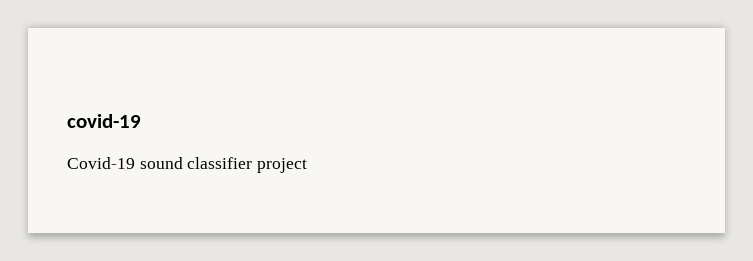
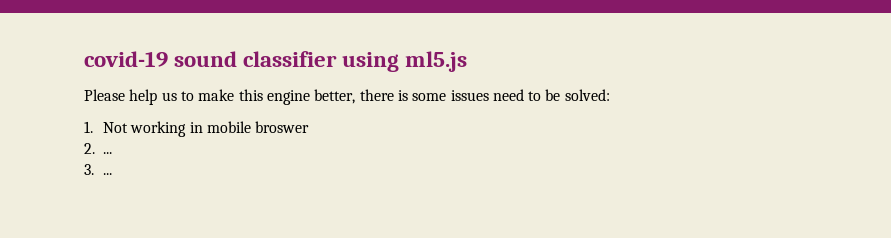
[67,157,135,169] // Covid-19 -> (168, 59) none
[257,158,308,173] project -> [342,51,468,72] [84,89,610,105] [84,121,310,137] [84,143,113,154] [84,164,113,175] using ml5.js // Please help us to make this engine better, there is some issues need to be solved: // 1. Not working in mobile broswer // 2. ... // 3. ...

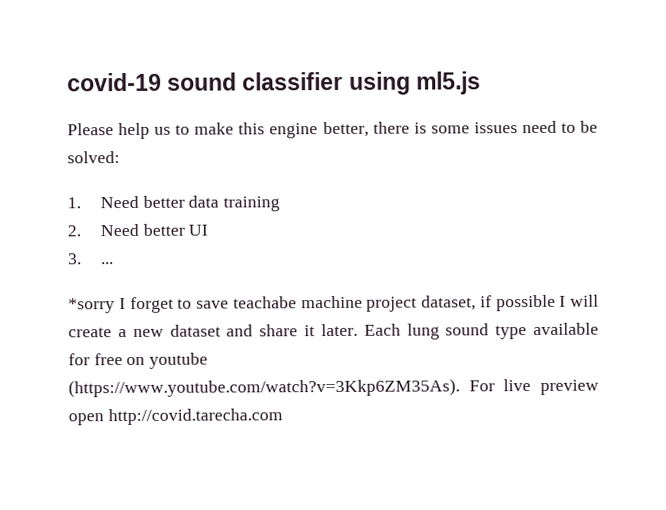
[103,121,310,137] [84,143,113,154] [84,164,113,175] Not working in mobile broswer // 2. ... // 3. ... -> [99,195,281,212] [67,223,209,237] [67,253,114,265] [68,294,599,314] [68,322,599,340] [68,352,209,369] [68,378,599,398] [68,408,283,426] Need better data training // 2. Need better UI // 3. ... // *sorry I forget to save teachabe machine project dataset, if possible I will create a new dataset and share it later. Each lung sound type available for free on youtube (https://www.youtube.com/watch?v=3Kkp6ZM35As). For live preview open http://covid.tarecha.com

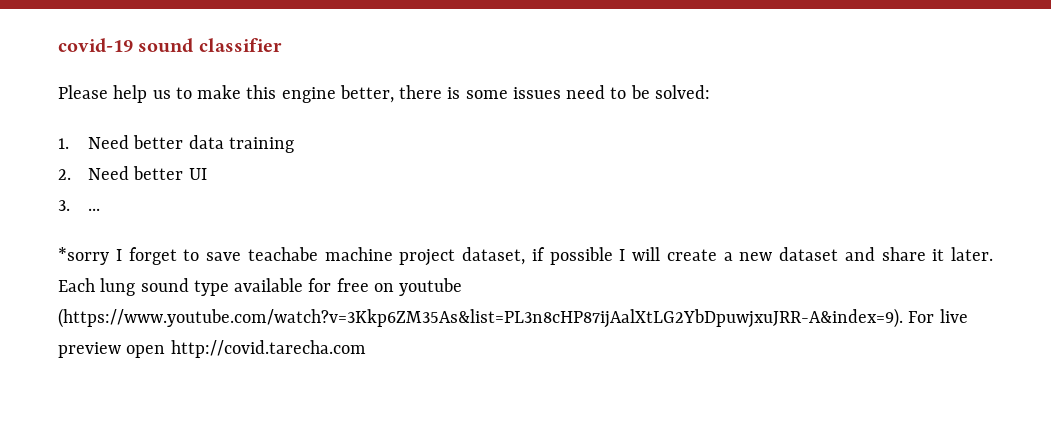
[348,71,481,95] using ml5.js -> (282, 45) none
[68,378,460,398] (https://www.youtube.com/watch?v=3Kkp6ZM35As). -> [58,308,903,328] (https://www.youtube.com/watch?v=3Kkp6ZM35As&list=PL3n8cHP87ijAalXtLG2YbDpuwjxuJRR-A&index=9).

